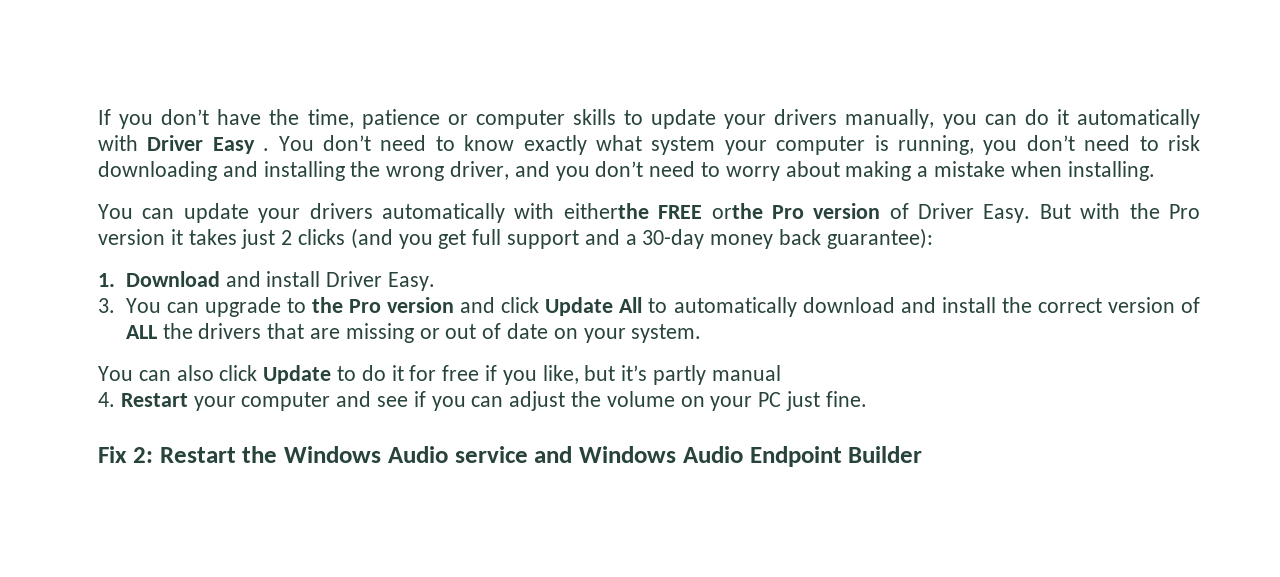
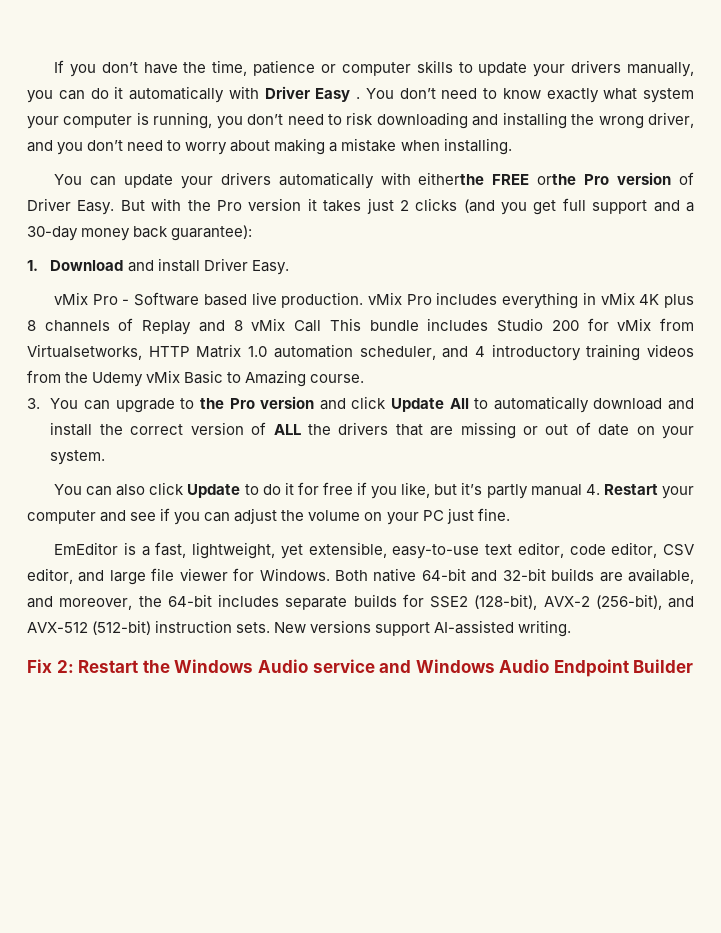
(435, 281) none -> [54,292,694,309] [27,318,695,335] [27,344,694,361] [27,370,365,387] // vMix Pro - Software based live production. vMix Pro includes everything in vMix 4K plus 8 channels of Replay and 8 vMix Call This bundle includes Studio 200 for vMix from Virtualsetworks, HTTP Matrix 1.0 automation scheduler, and 4 introductory training videos from the Udemy vMix Basic to Amazing course.
(781, 373) // -> (582, 490) none
(867, 399) none -> [54,542,694,559] [27,568,695,585] [27,594,694,610] [27,620,572,637] // EmEditor is a fast, lightweight, yet extensible, easy-to-use text editor, code editor, CSV editor, and large file viewer for Windows. Both native 64-bit and 32-bit builds are available, and moreover, the 64-bit includes separate builds for SSE2 (128-bit), AVX-2 (256-bit), and AVX-512 (512-bit) instruction sets. New versions support AI-assisted writing.

